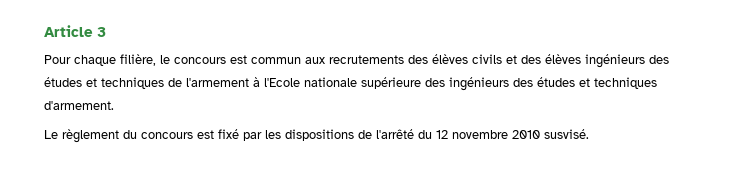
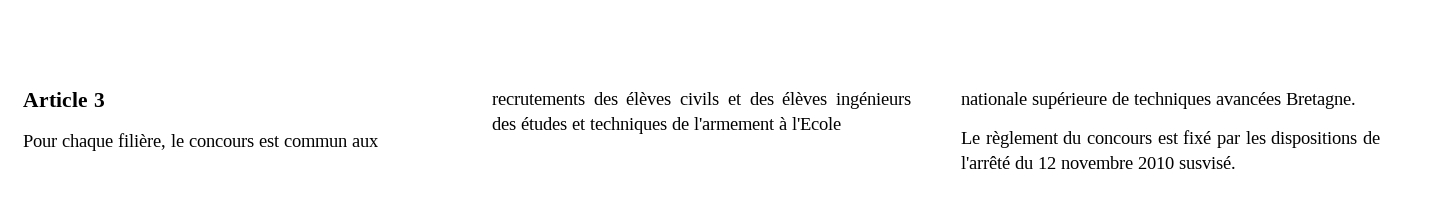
[425,77,657,91] [44,101,114,110] des ingénieurs des études et techniques d'armement. -> [1112,92,1356,109] de techniques avancées Bretagne.

